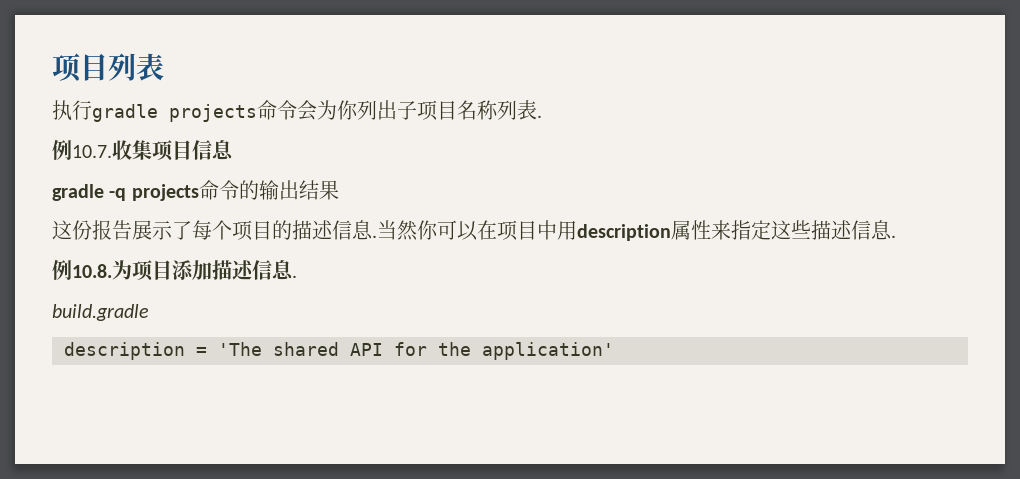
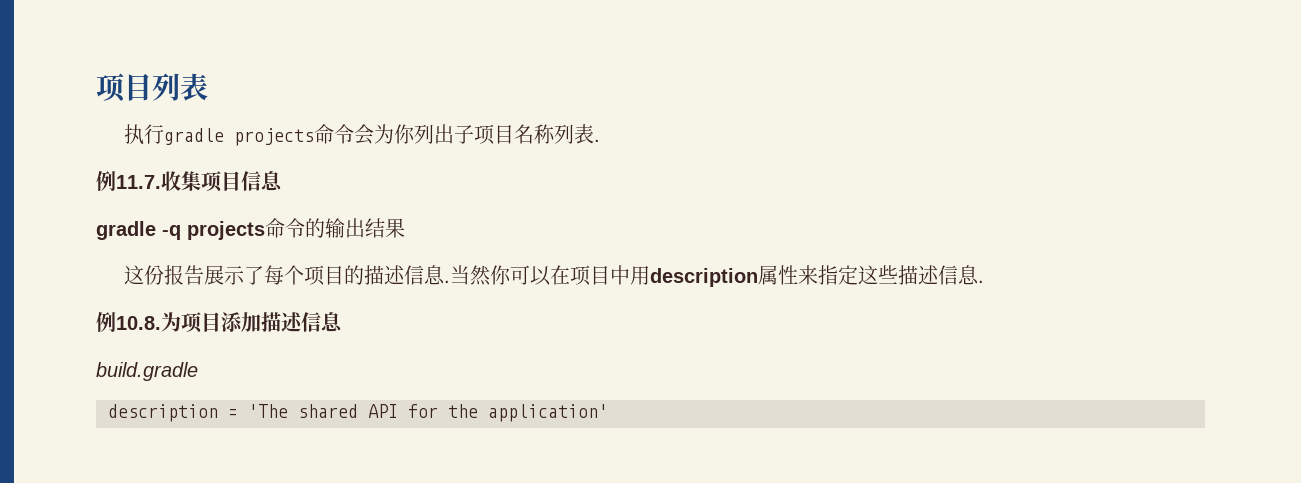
[72,145,112,158] 10.7. -> [116,175,161,189] 11.7.
[292,275,297,278] . -> (343, 322) none

